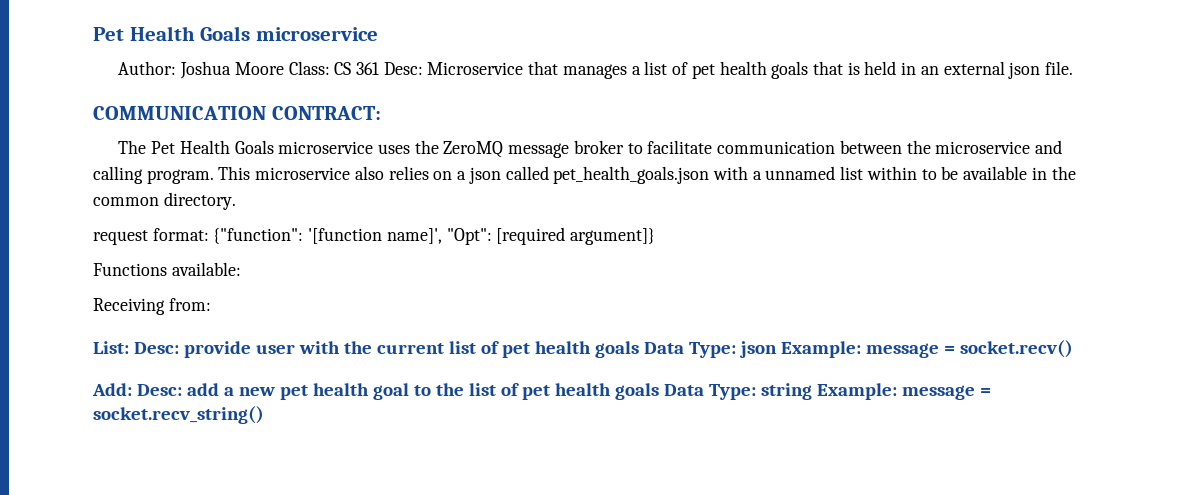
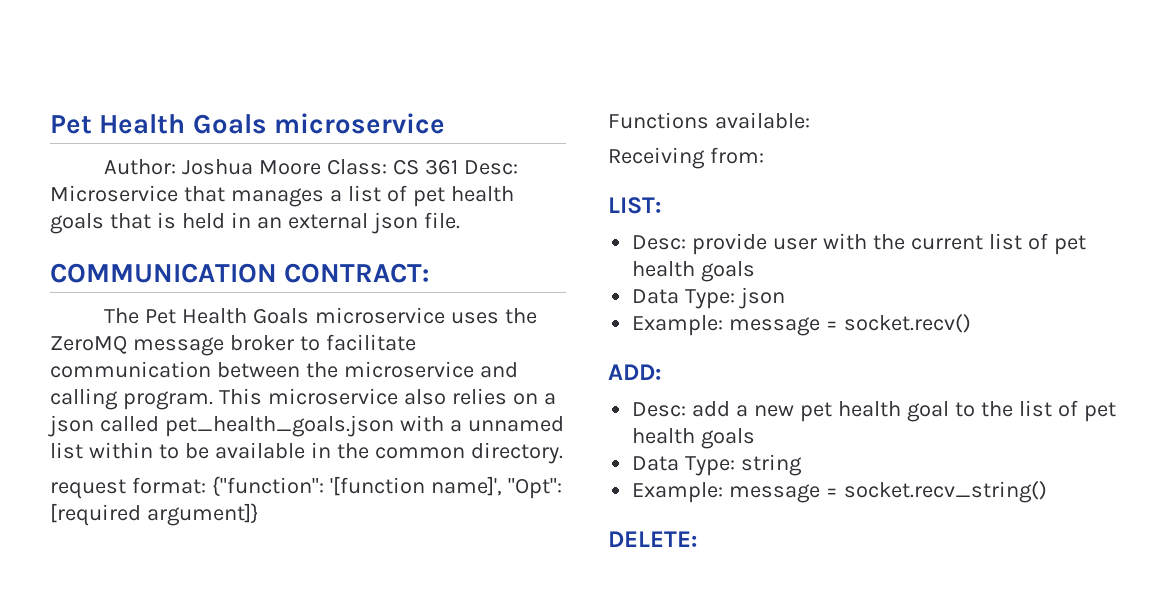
[93,341,129,354] List: -> [608,197,661,214] LIST: //
(639, 349) none -> (756, 271) //
(777, 349) none -> (786, 298) //
[92,383,132,396] Add: -> [608,364,661,380] ADD: //
(659, 391) none -> (756, 438) //
(812, 391) none -> (803, 465) //
(264, 415) none -> [608,531,697,547] // DELETE:

